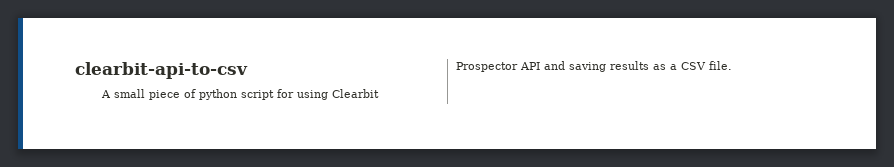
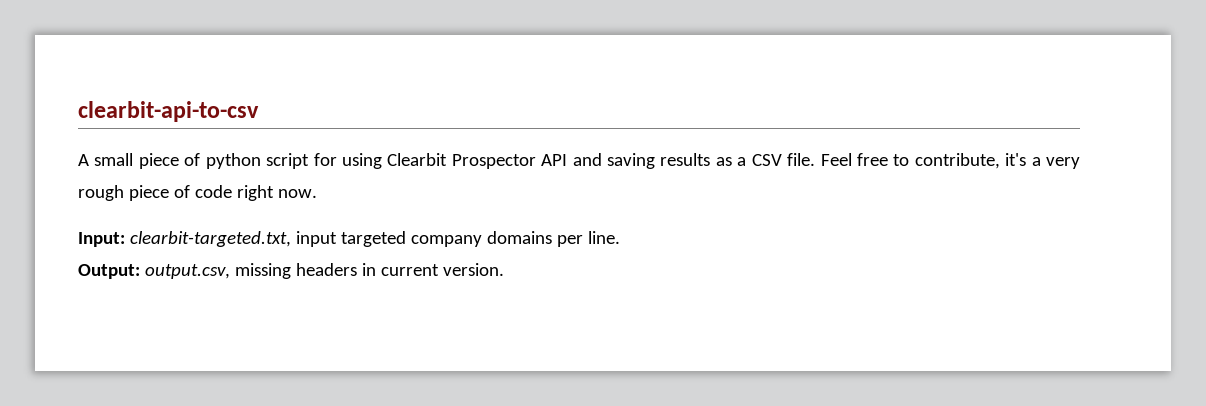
(732, 65) none -> [820,153,1080,169] [78,185,317,201] [78,231,620,247] [78,263,504,279] Feel free to contribute, it's a very rough piece of code right now. // Input: clearbit-targeted.txt, input targeted company domains per line. // Output: output.csv, missing headers in current version.

